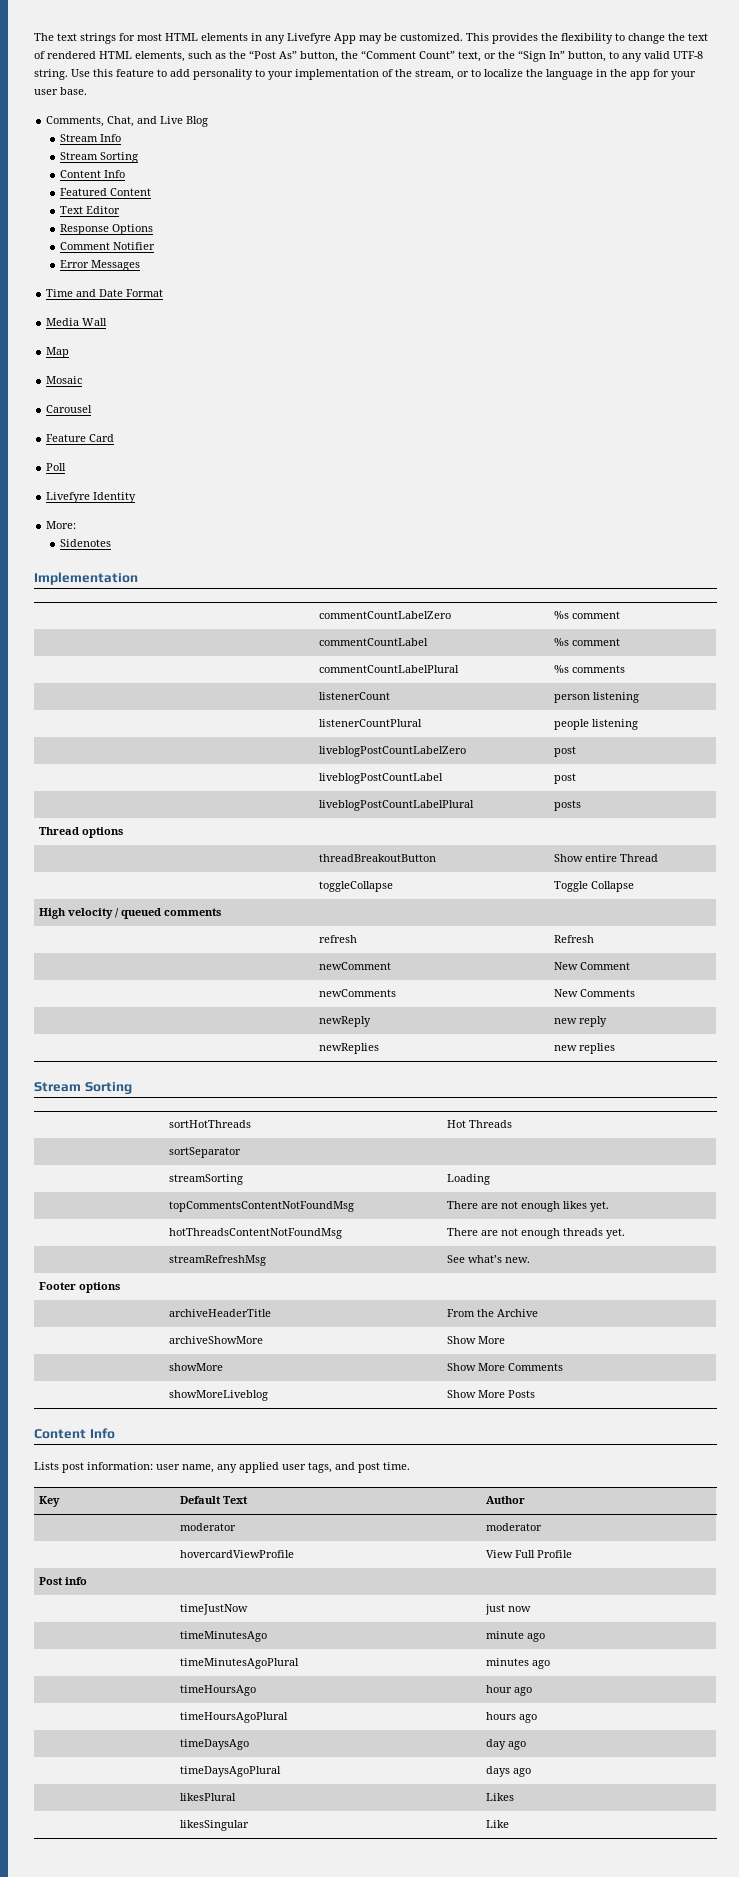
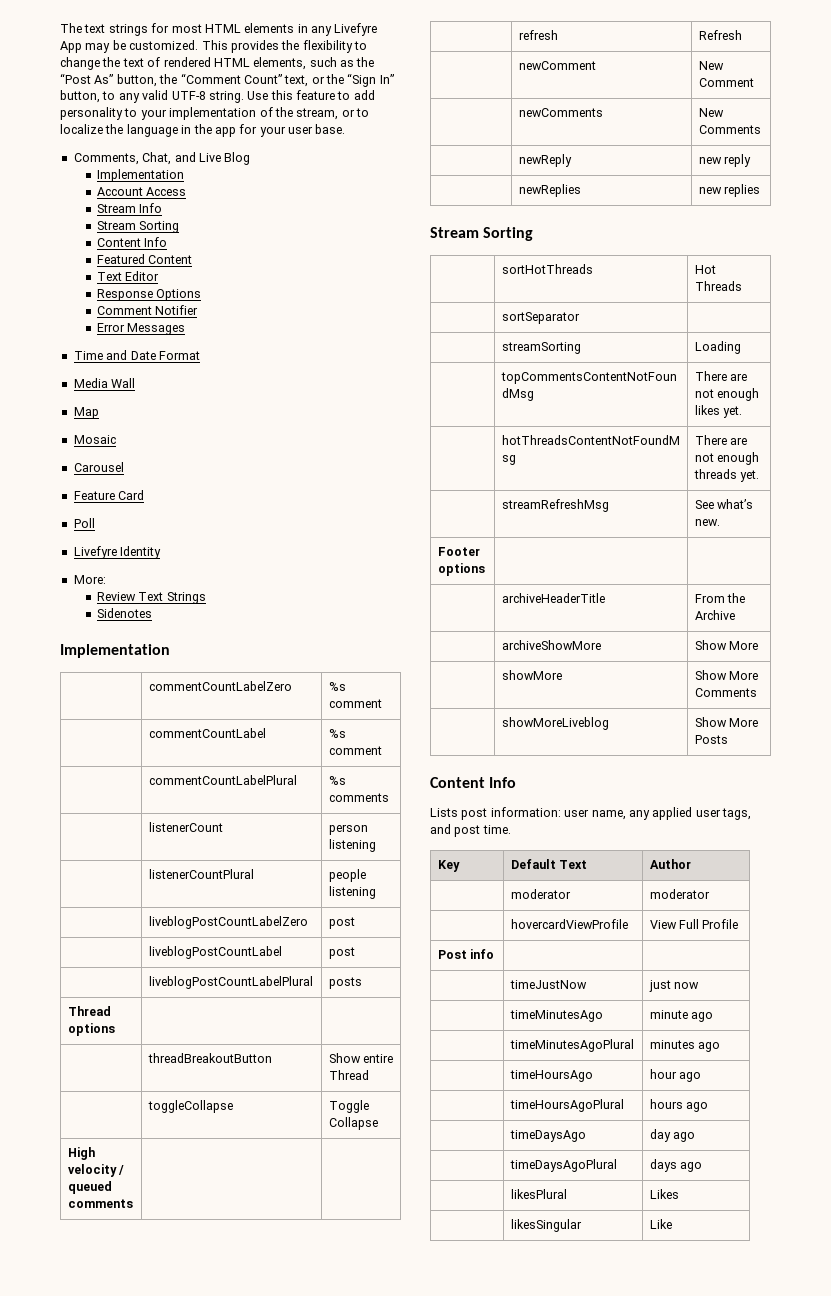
(209, 121) none -> [97,169,185,182] [97,187,187,196] // Implementation // Account Access
(77, 525) none -> [97,592,206,604] // Review Text Strings

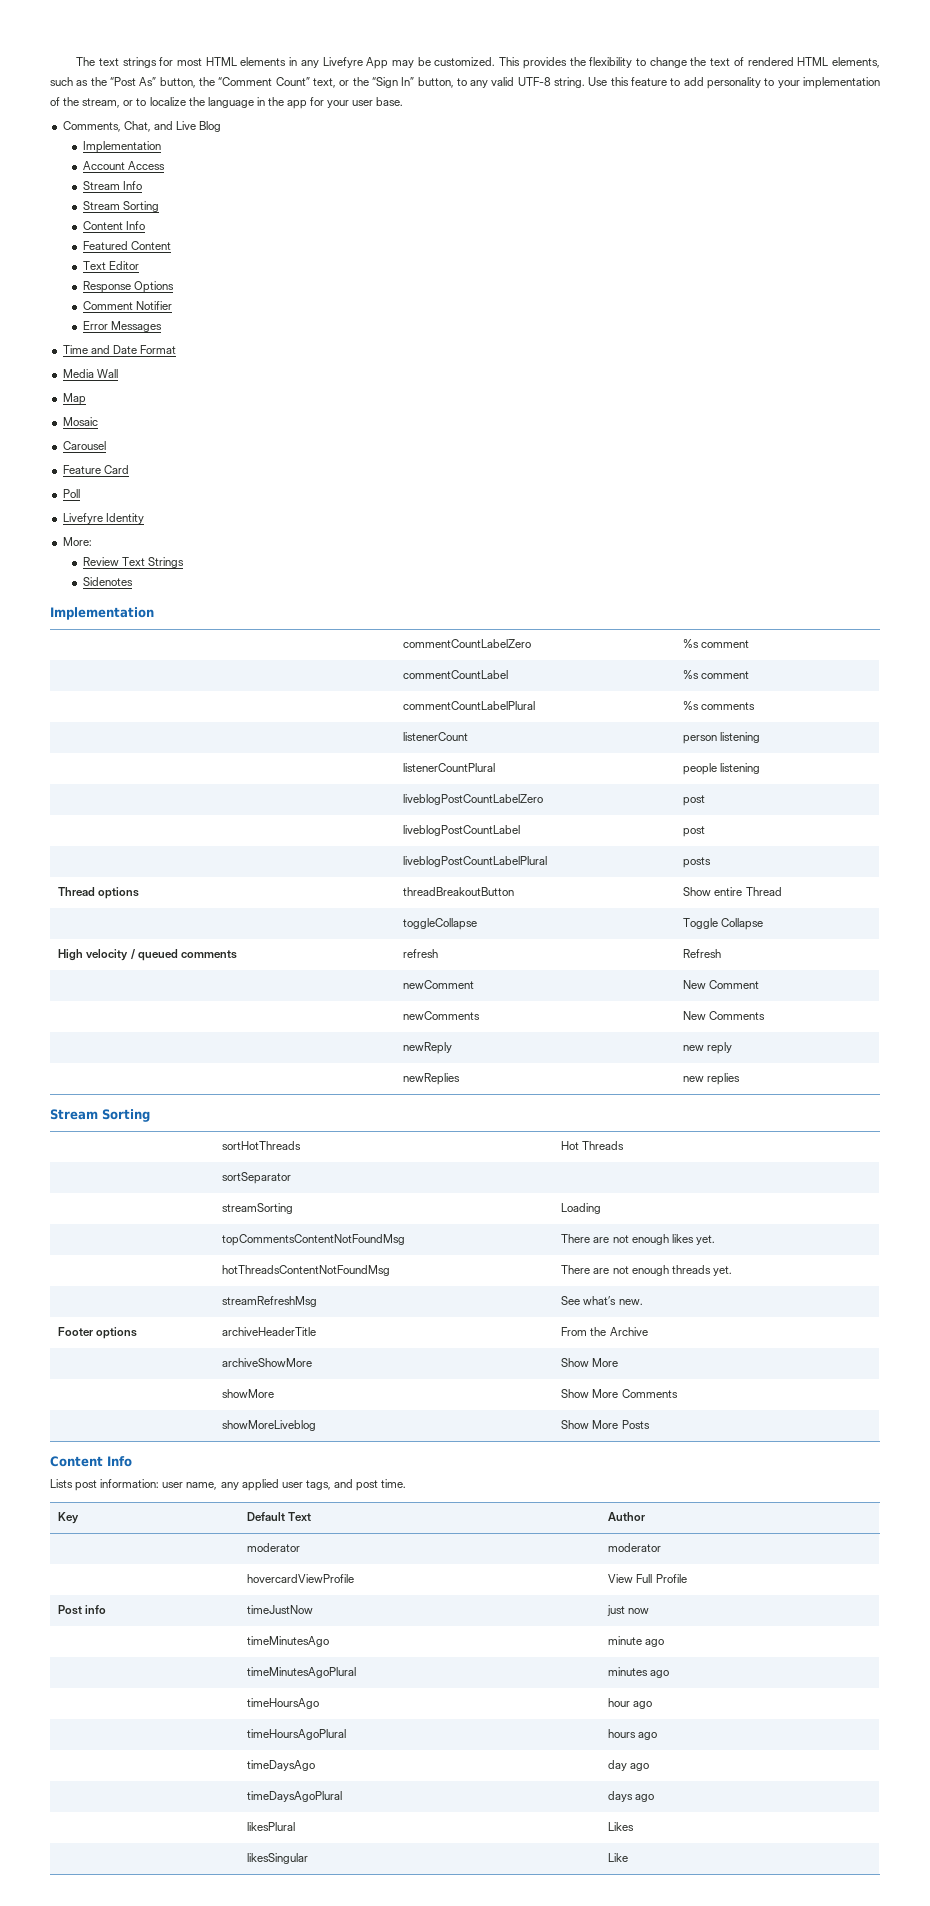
(115, 1029) | // | -> (140, 893) none
(133, 1203) | // | -> (237, 954) none
(485, 569) | // | -> (138, 1333) none
(494, 954) | // | -> (107, 1609) none

